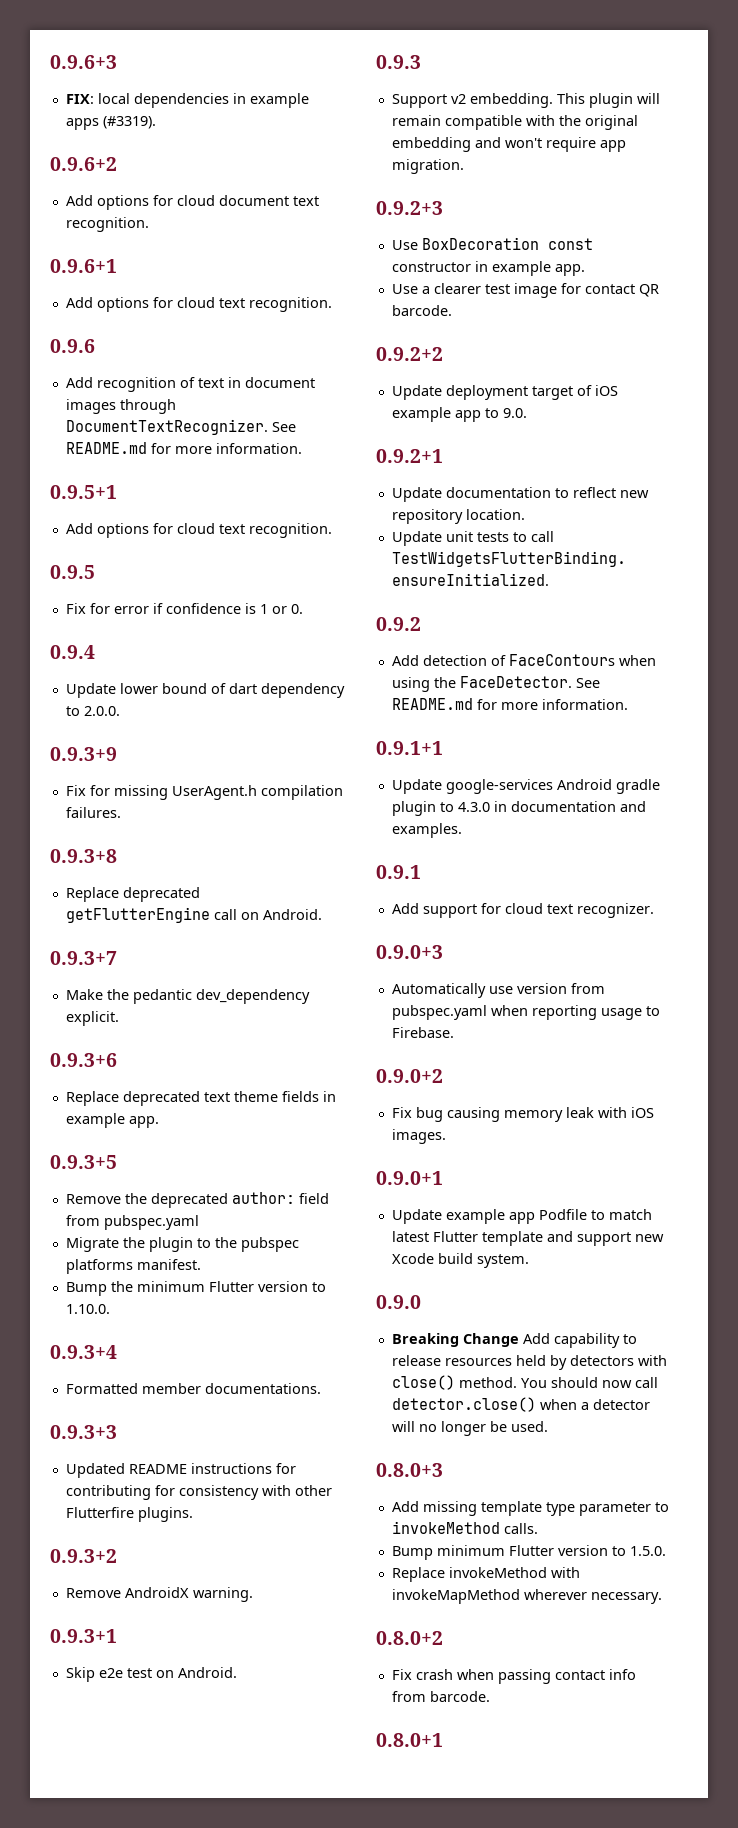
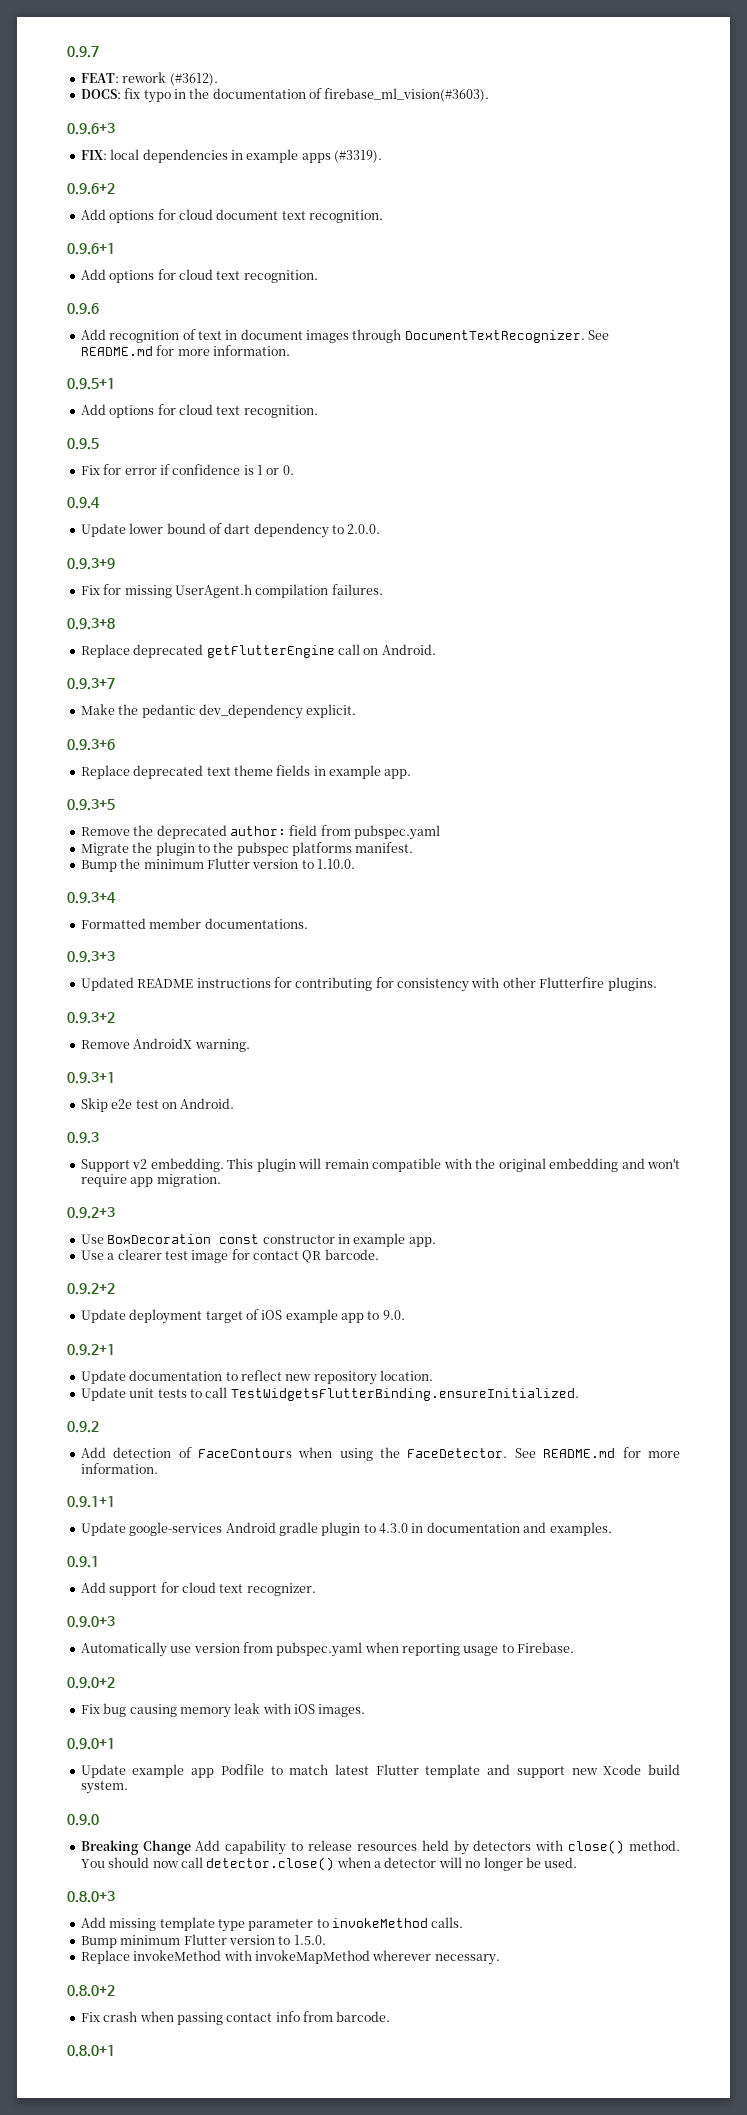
(50, 62) none -> [67,46,99,58] [80,72,218,86] [80,88,490,103] 0.9.7 // FEAT: rework (#3612). // DOCS: fix typo in the documentation of firebase_ml_vision(#3603). //

